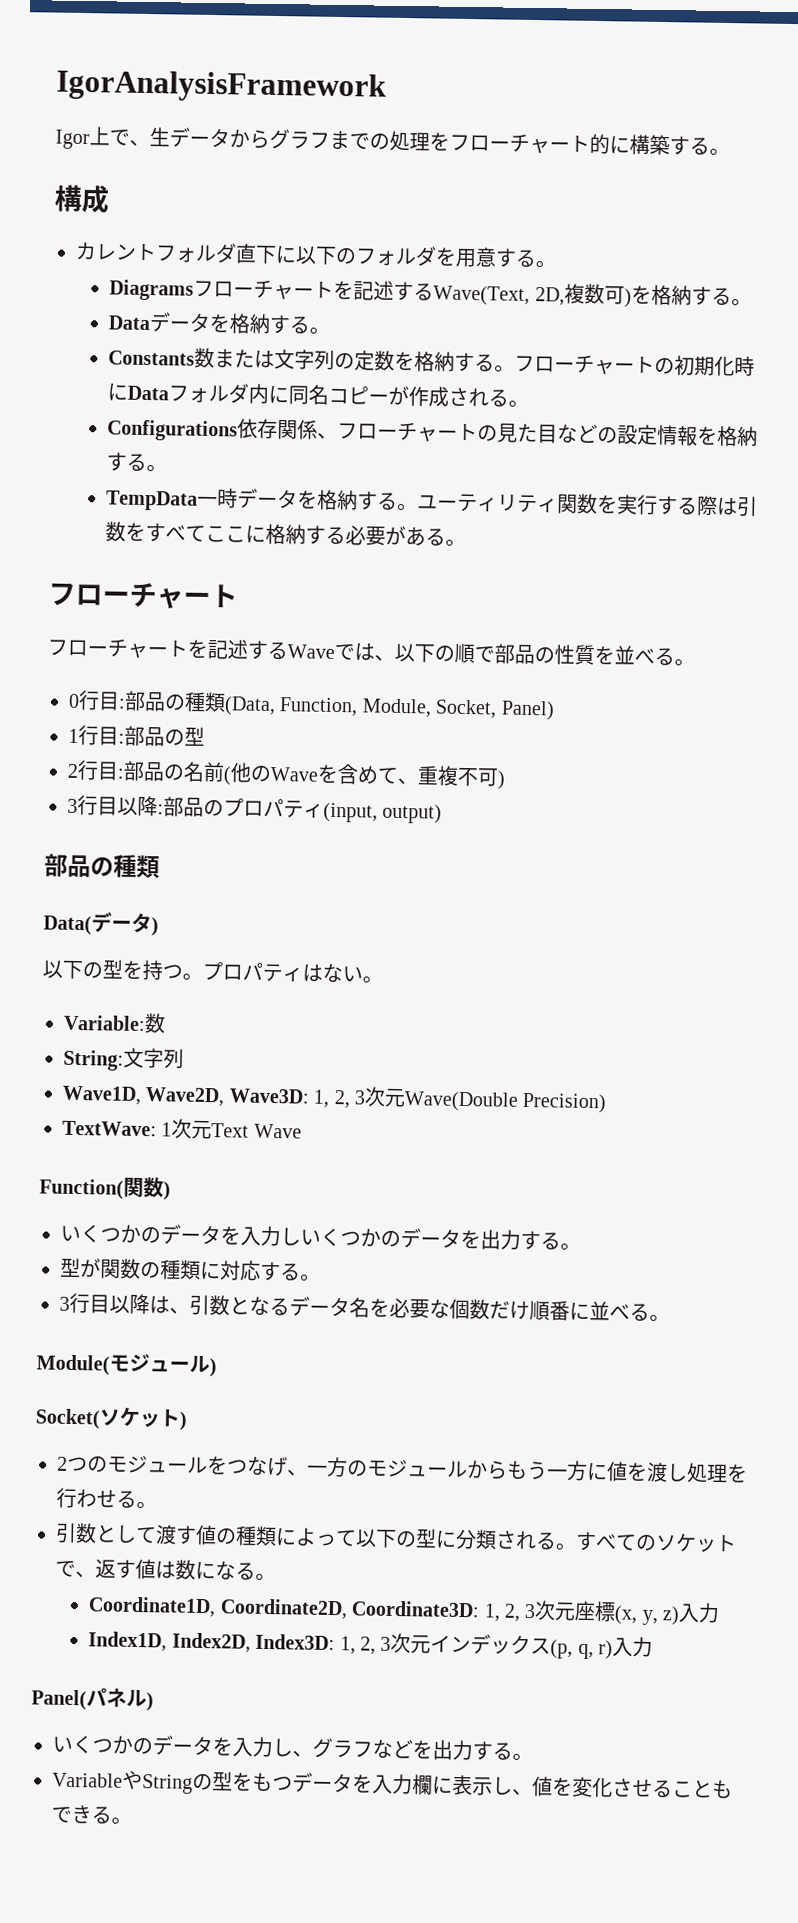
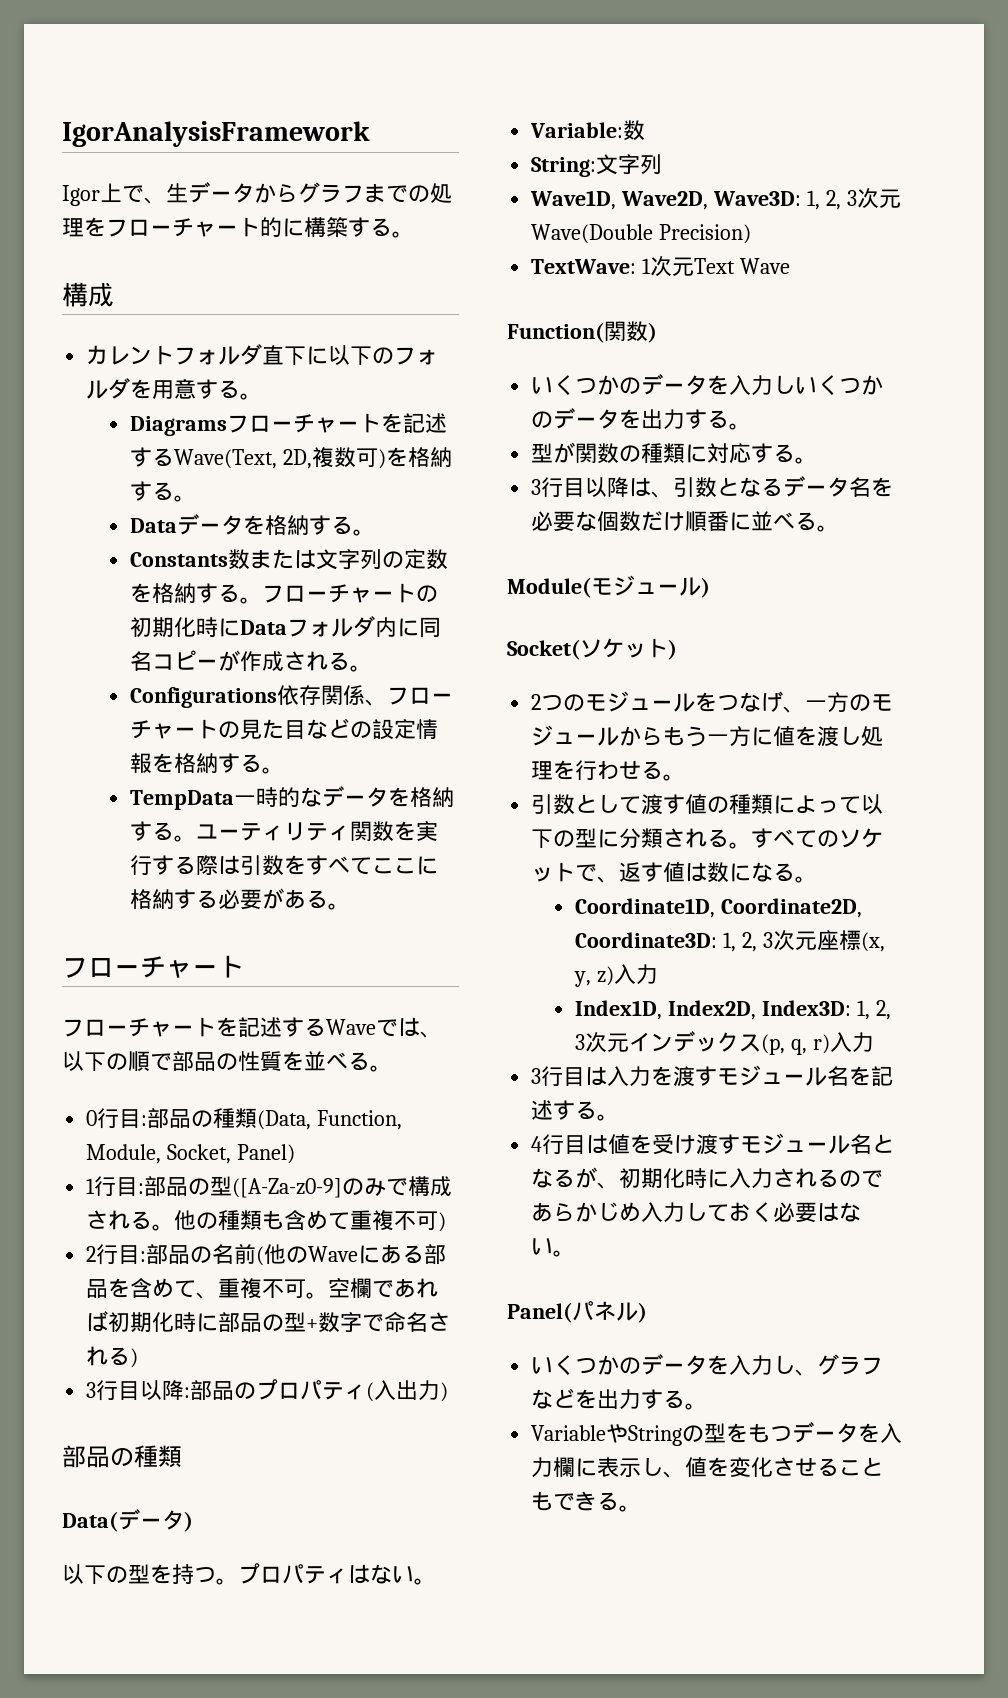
(239, 498) none -> [278,787,323,807] 的な
(205, 736) none -> [232,1176,453,1198] [86,1210,447,1232] ([A-Za-z0-9]のみで構成される。他の種類も含めて重複不可)
(319, 774) none -> [358,1244,447,1264] [86,1279,109,1298] にある部品
(499, 777) none -> [306,1278,439,1299] [86,1311,451,1333] [86,1346,131,1366] 。空欄であれば初期化時に部品の型+数字で命名される
[323,802,443,824] (input, output) -> [366,1380,449,1402] (入出力)
(654, 1647) none -> [531,1065,894,1087] [531,1100,620,1121] [531,1133,895,1155] [531,1167,884,1189] [531,1202,862,1223] [531,1237,576,1257] // 3行目は入力を渡すモジュール名を記述する。 // 4行目は値を受け渡すモジュール名となるが、初期化時に入力されるのであらかじめ入力しておく必要はない。

